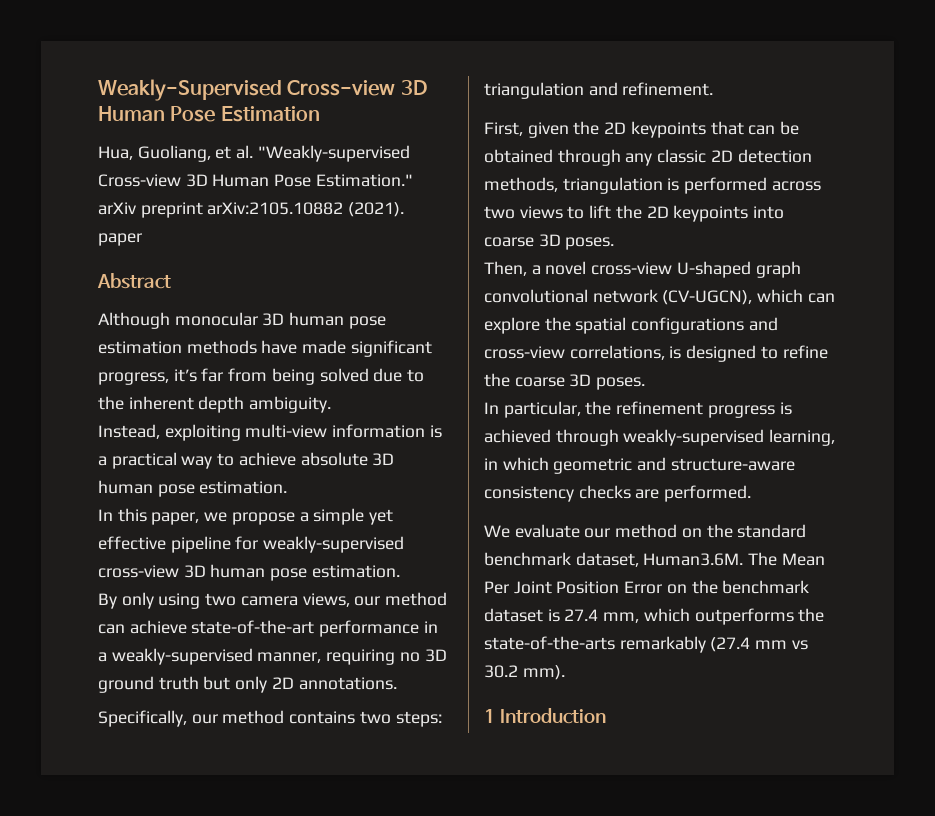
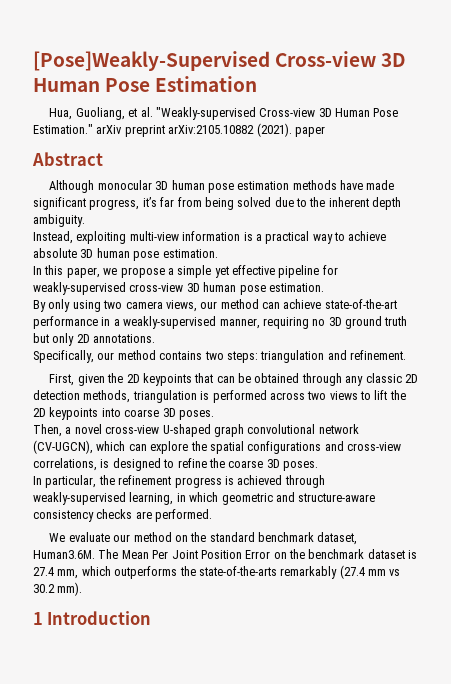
[98,79,282,101] Weakly-Supervised -> [33,51,270,71] [Pose]Weakly-Supervised

